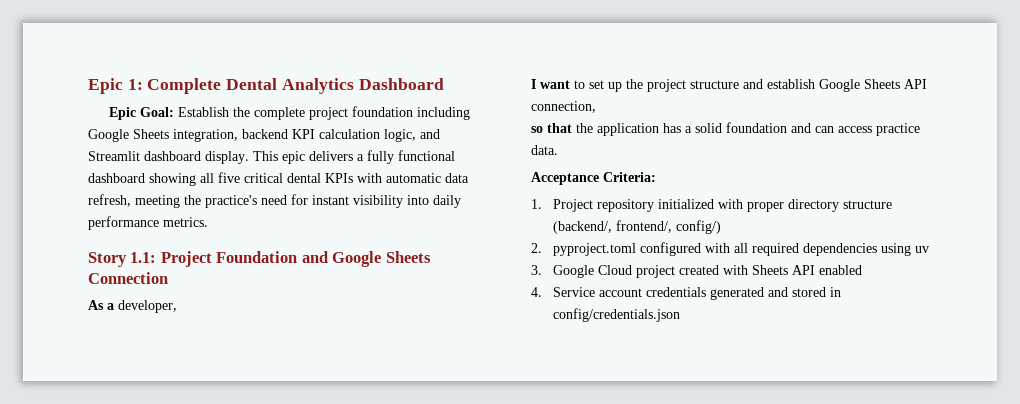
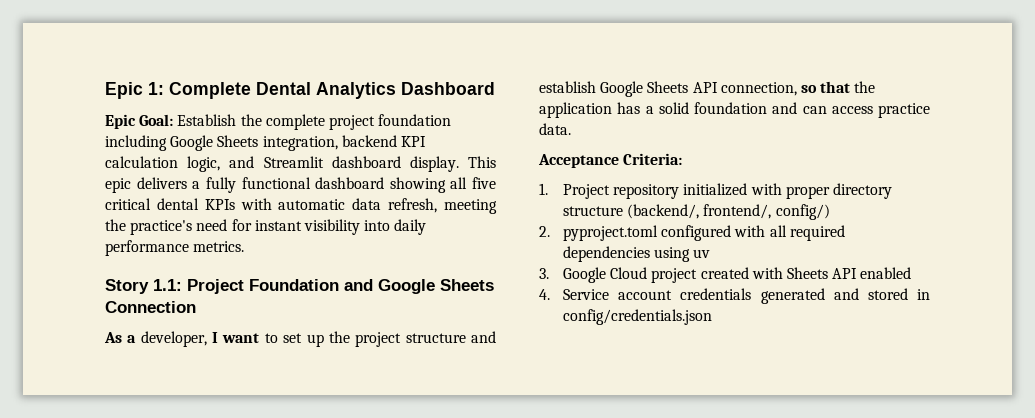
(177, 306) // -> (207, 339) none
(596, 107) // -> (797, 89) none

